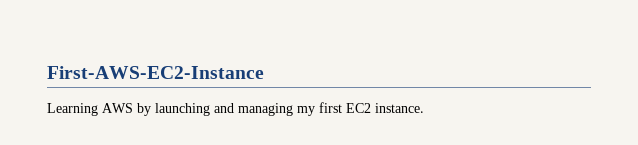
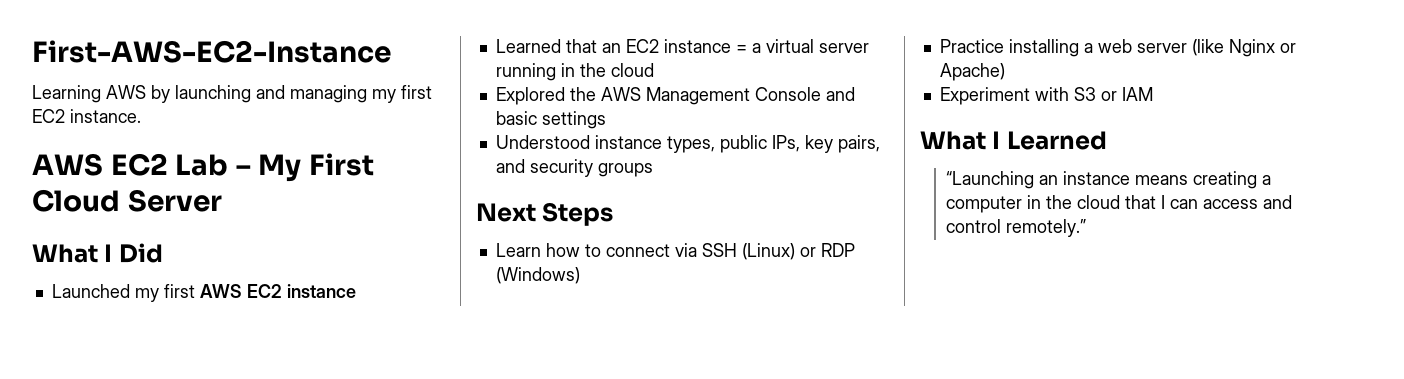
(424, 108) none -> [32,153,374,182] [32,189,222,212] [32,243,163,263] [51,284,356,302] [495,39,869,53] [495,63,654,81] [495,87,855,105] [495,111,606,129] [495,135,880,153] [495,159,653,177] [476,202,614,226] [495,243,855,260] [495,267,580,284] [939,39,1296,57] [939,63,1005,81] [939,87,1153,105] [920,131,1107,150] [946,171,1272,189] [946,195,1293,213] [946,219,1087,237] // AWS EC2 Lab – My First Cloud Server // What I Did // Launched my first AWS EC2 instance // Learned that an EC2 instance = a virtual server running in the cloud // Explored the AWS Management Console and basic settings // Understood instance types, public IPs, key pairs, and security groups // Next Steps // Learn how to connect via SSH (Linux) or RDP (Windows) // Practice installing a web server (like Nginx or Apache) // Experiment with S3 or IAM // What I Learned // “Launching an instance means creating a computer in the cloud that I can access and control remotely.”

